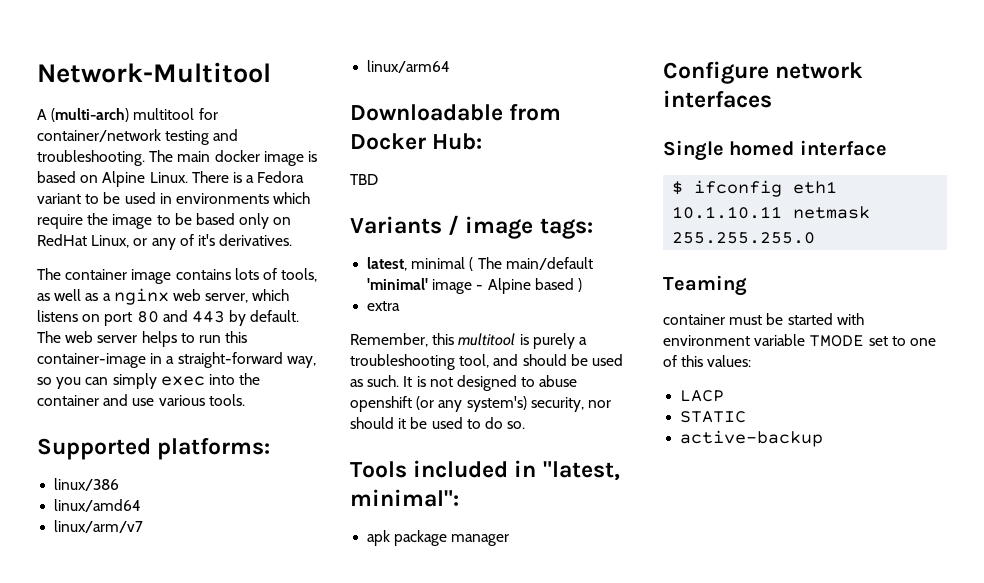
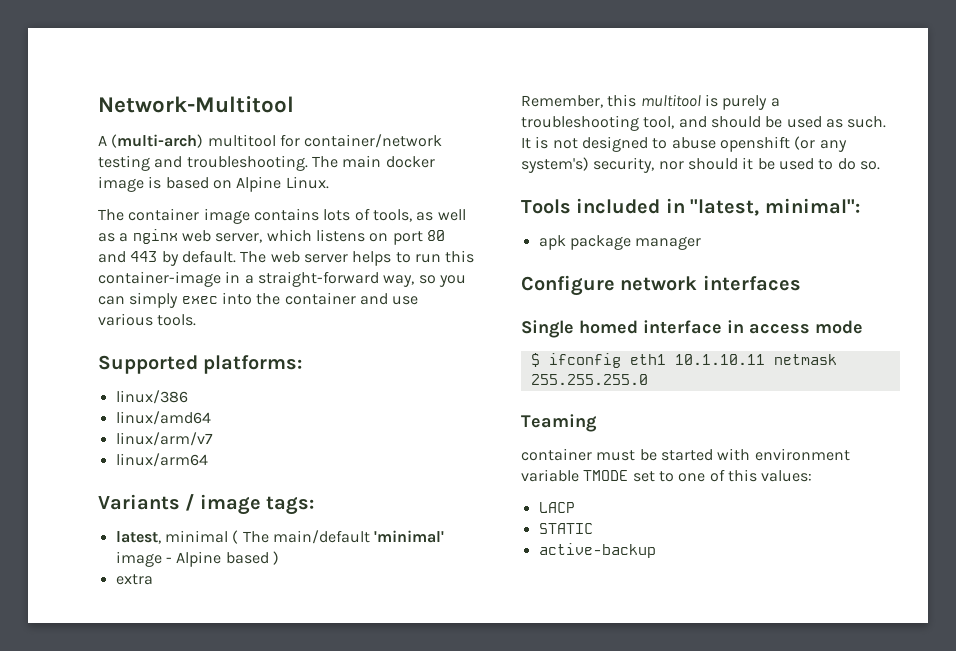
[191,171,305,183] [37,192,311,204] [37,213,292,229] [37,234,293,250] There is a Fedora variant to be used in environments which require the image to be based only on RedHat Linux, or any of it's derivatives. -> (329, 182) none
[350,104,562,121] [350,133,483,150] [350,174,378,185] // Downloadable from Docker Hub: // TBD -> (208, 460) none
(887, 148) none -> [727,320,863,334] in access mode

